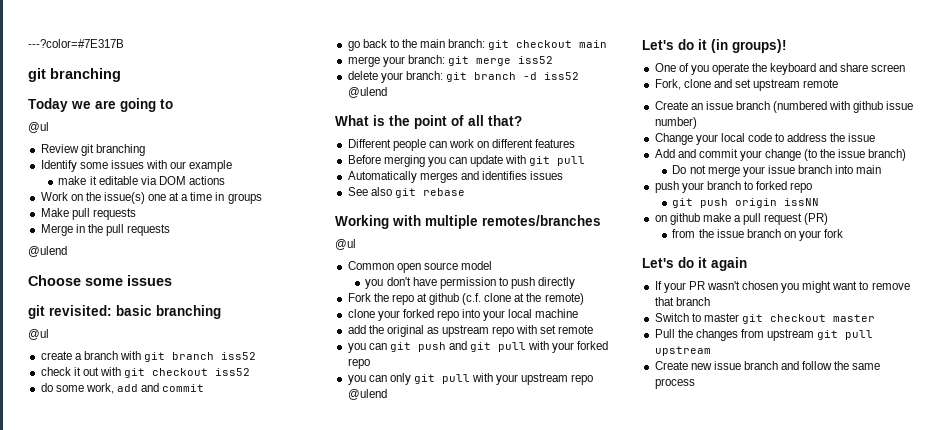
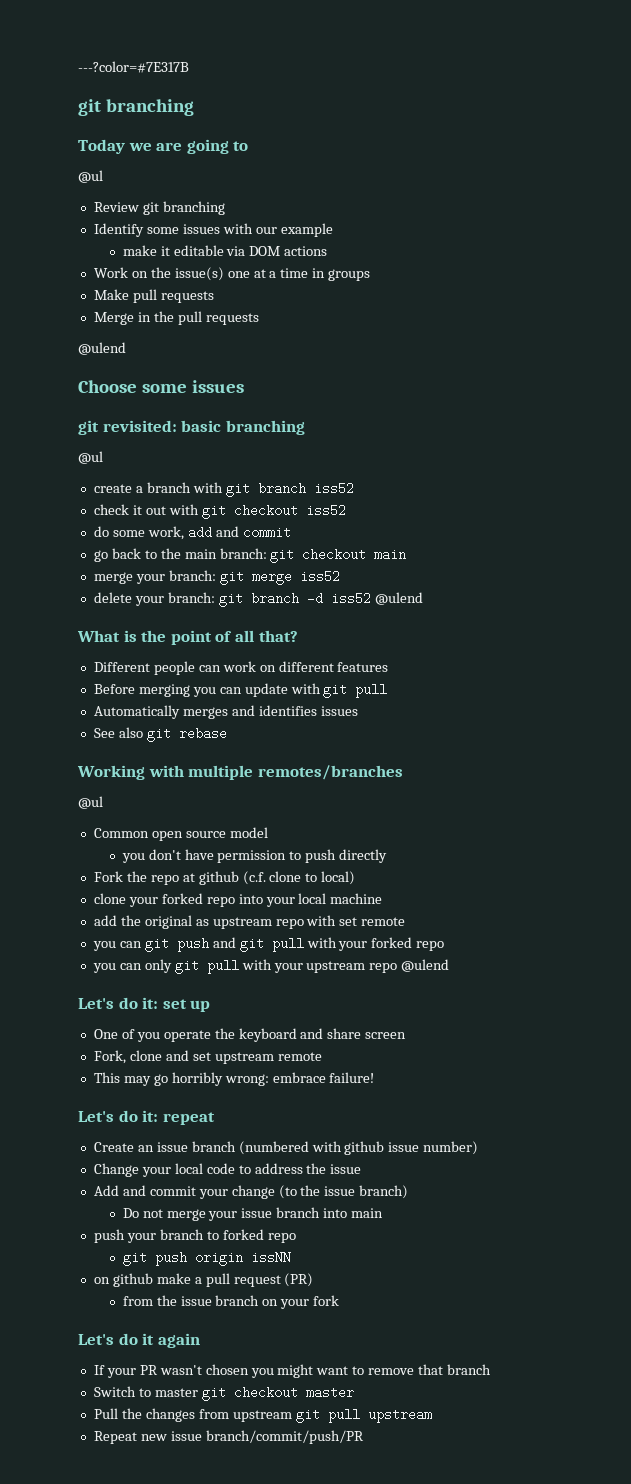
[514,293,584,305] at the remote) -> [305,871,356,885] to local)
[698,39,787,53] it (in groups)! -> [142,997,211,1012] it: set up
(839, 83) none -> [93,1072,375,1086] [78,1110,215,1125] // This may go horribly wrong: embrace failure! // Let's do it: repeat
[654,361,688,370] Create -> [93,1431,137,1444] Repeat
[743,361,881,370] [654,378,695,389] branch and follow the same process -> [205,1430,364,1444] branch/commit/push/PR

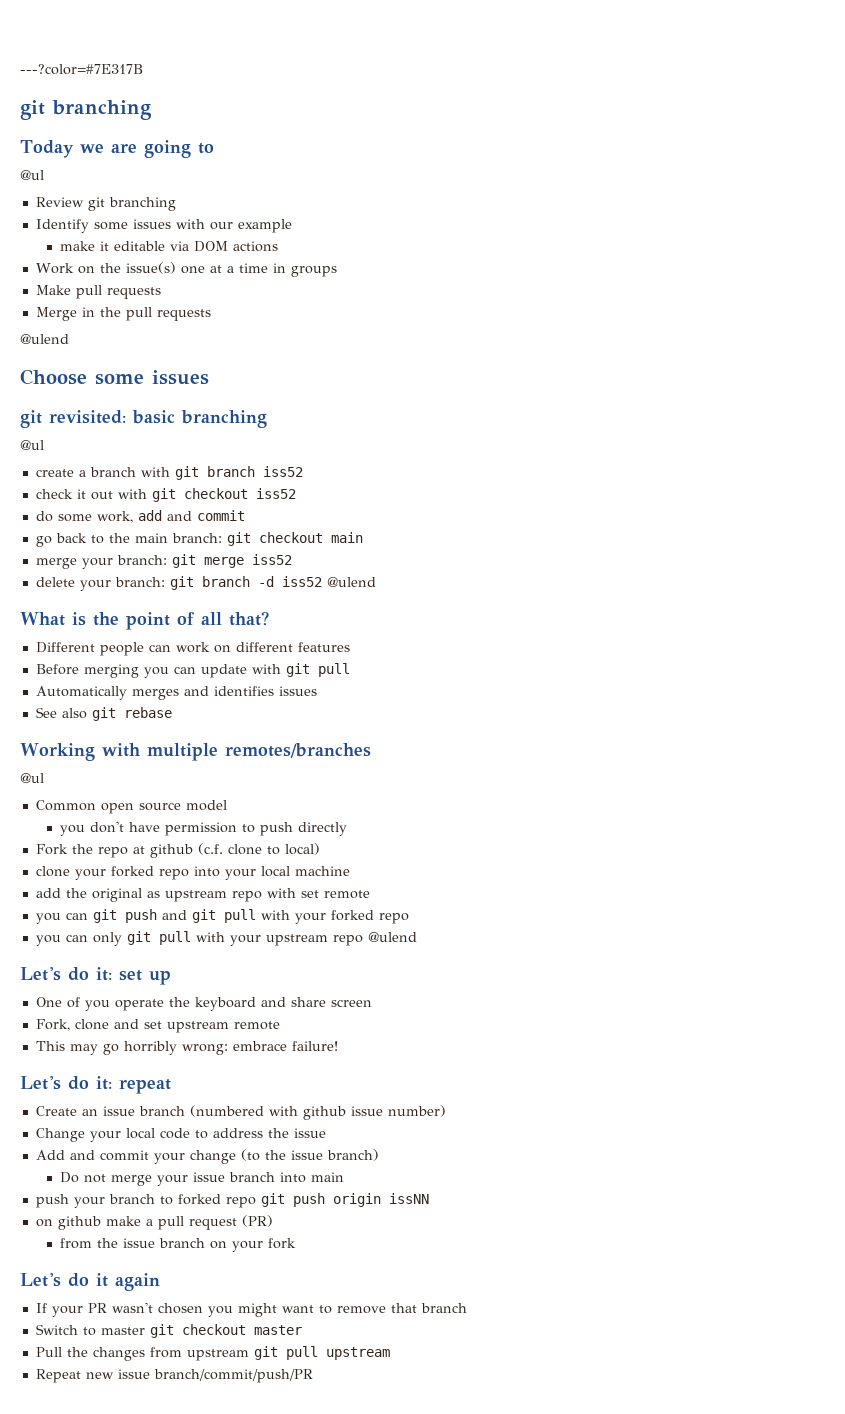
(296, 1238) // -> (256, 1202) none

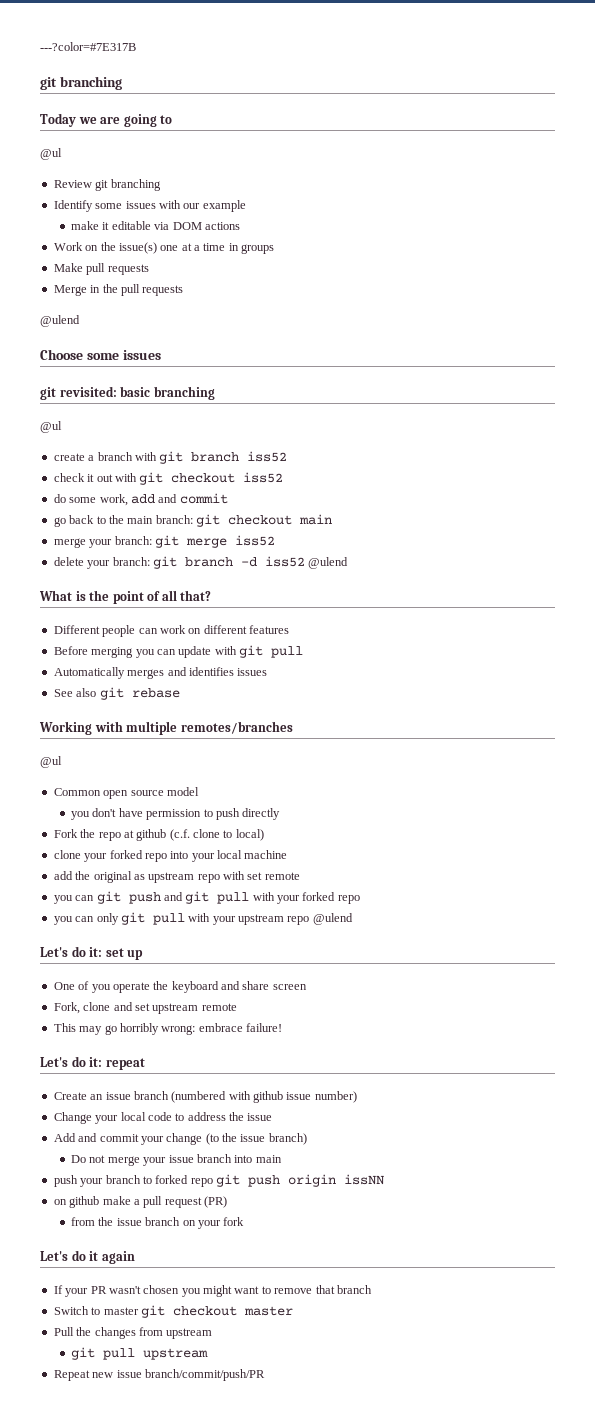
(249, 1355) none -> (213, 1333) //

